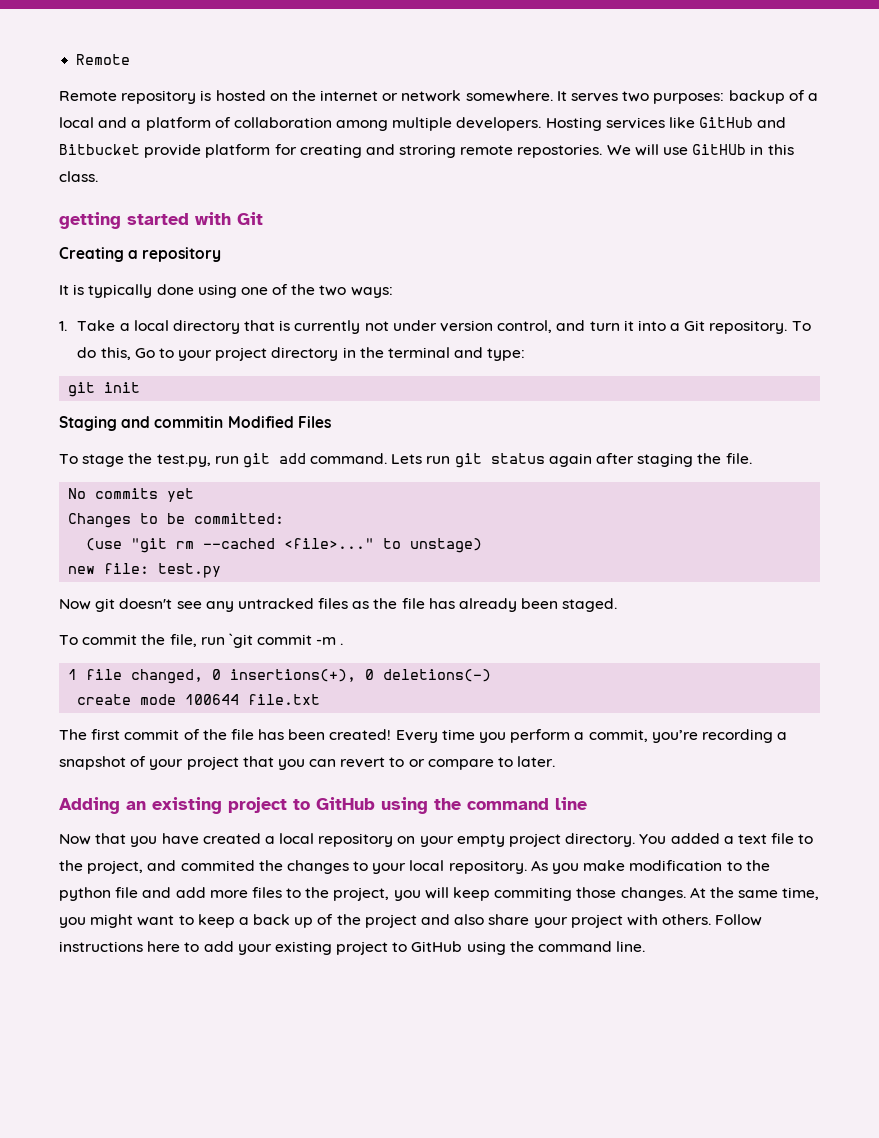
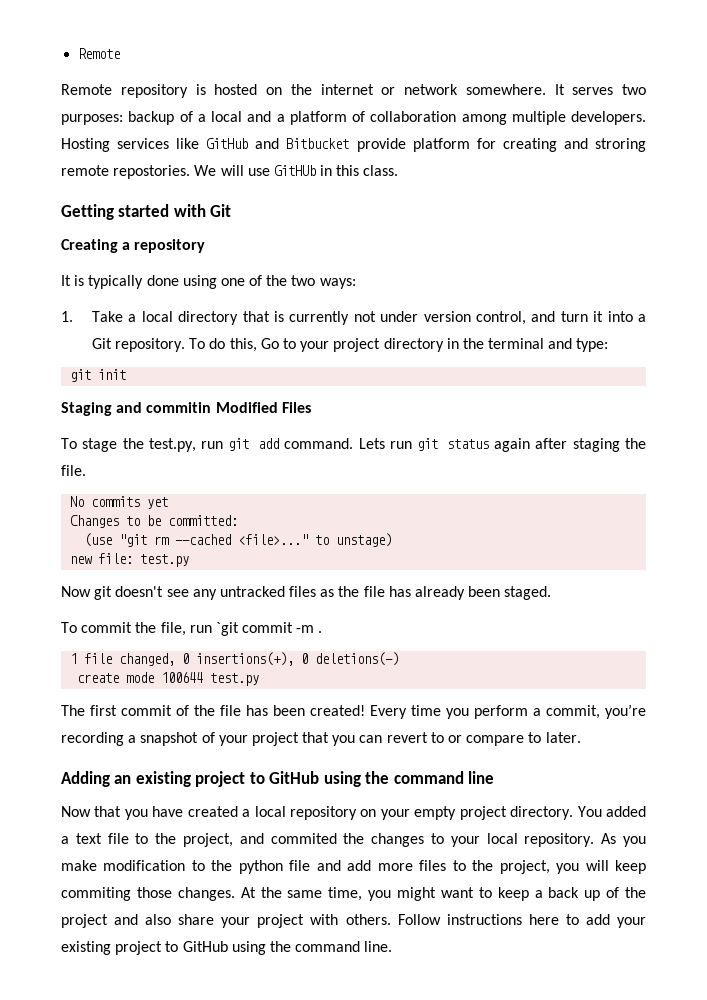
[59,212,121,229] getting -> [61,204,114,220] Getting
[248,694,321,705] file.txt -> [210,673,260,686] test.py

